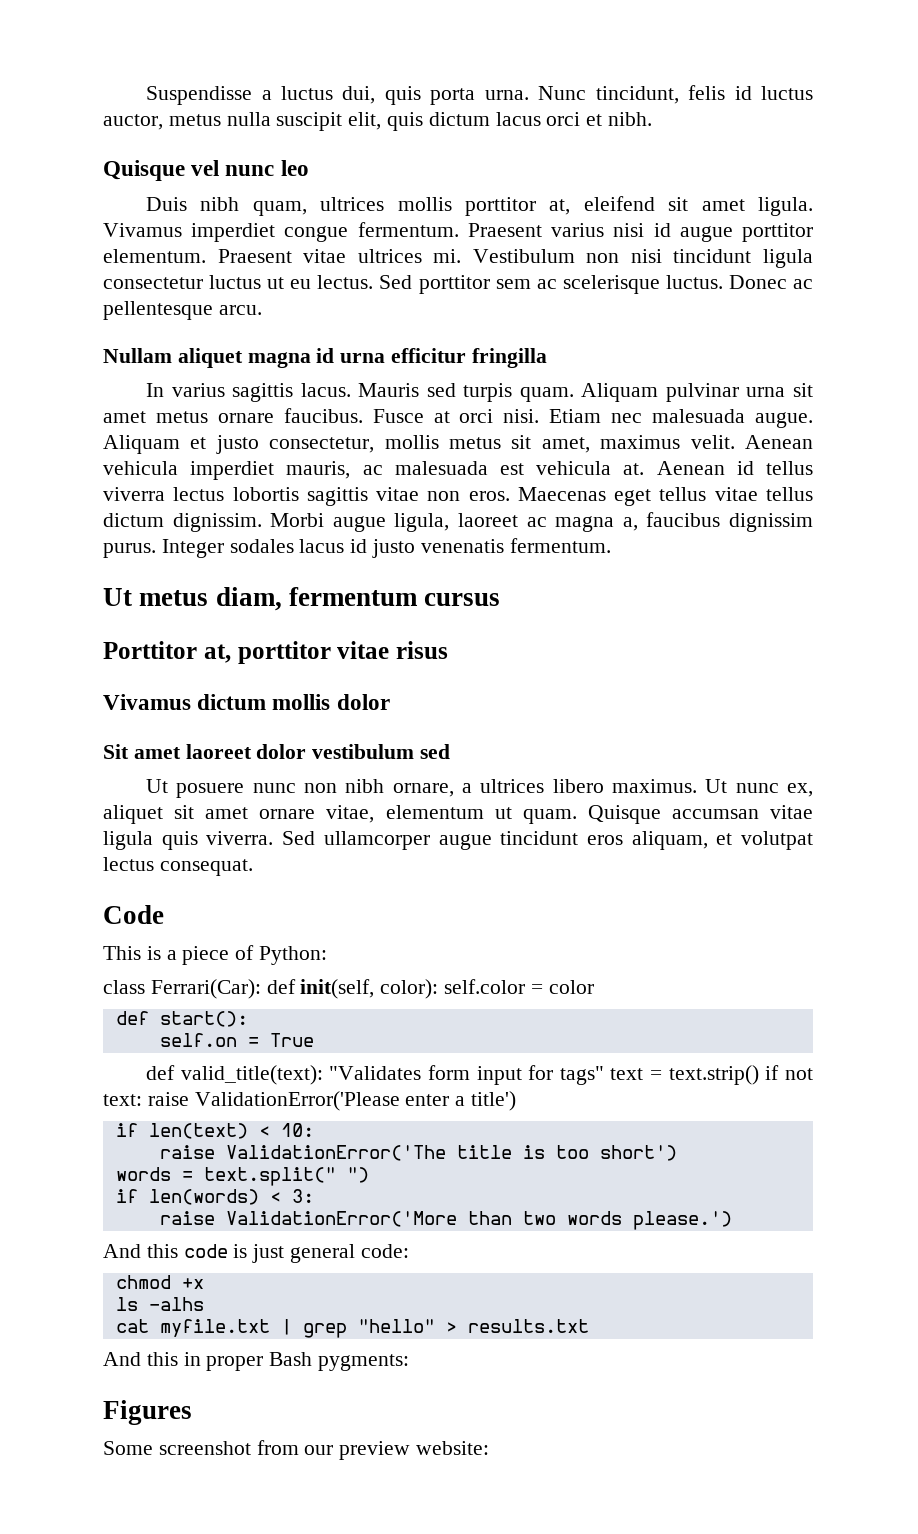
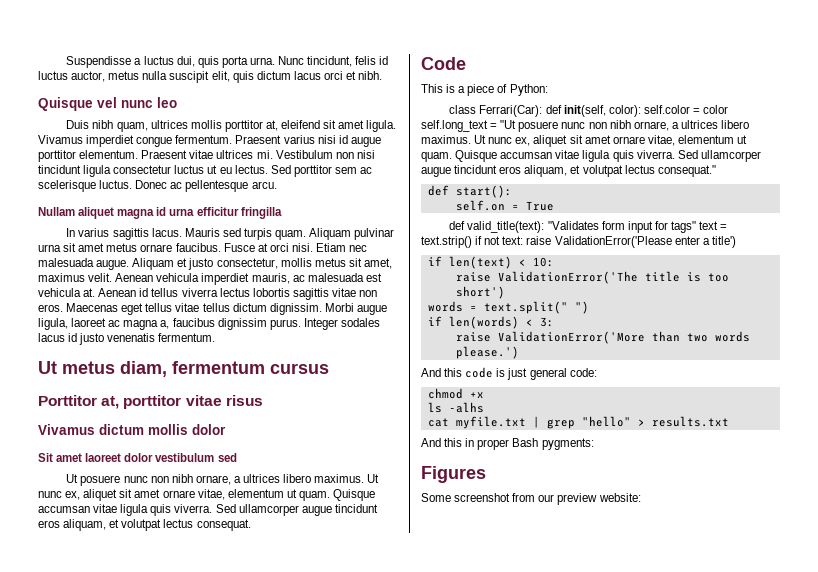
(594, 987) none -> [421,120,750,132] [421,135,748,147] [421,150,761,162] [421,165,716,177] self.long_text = "Ut posuere nunc non nibh ornare, a ultrices libero maximus. Ut nunc ex, aliquet sit amet ornare vitae, elementum ut quam. Quisque accumsan vitae ligula quis viverra. Sed ullamcorper augue tincidunt eros aliquam, et volutpat lectus consequat."

